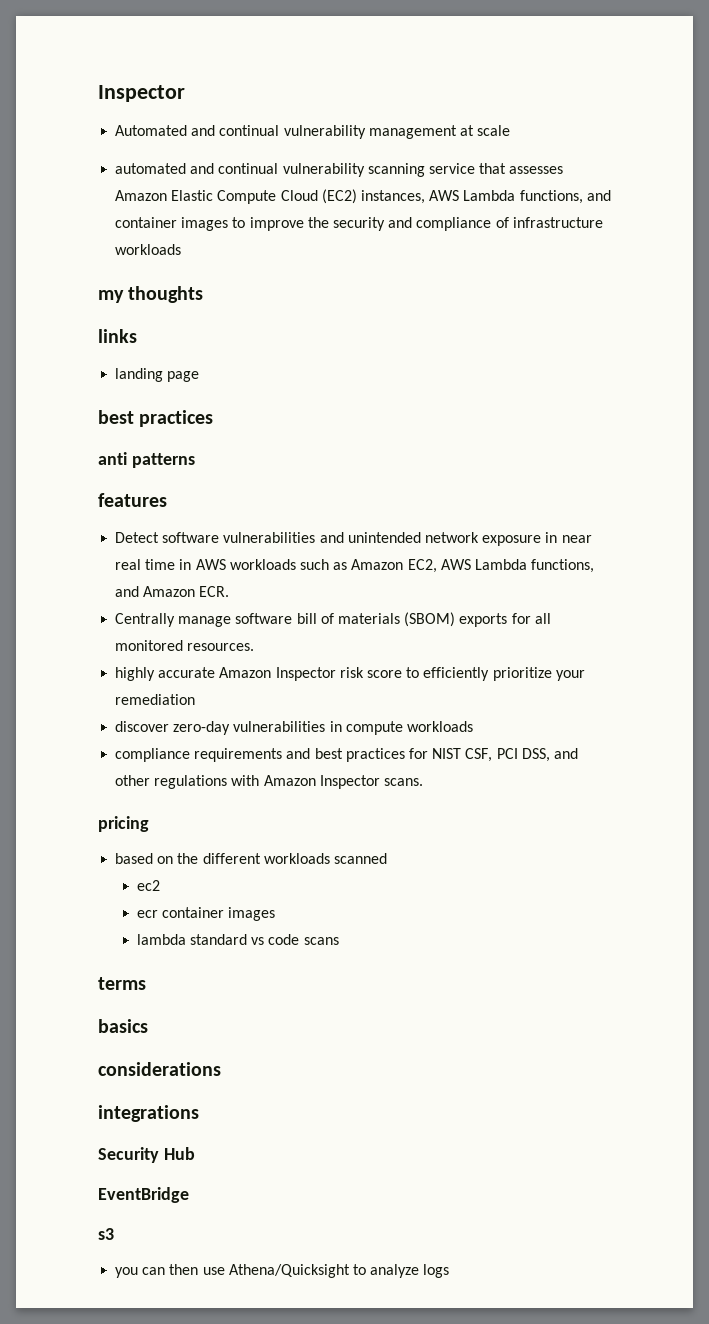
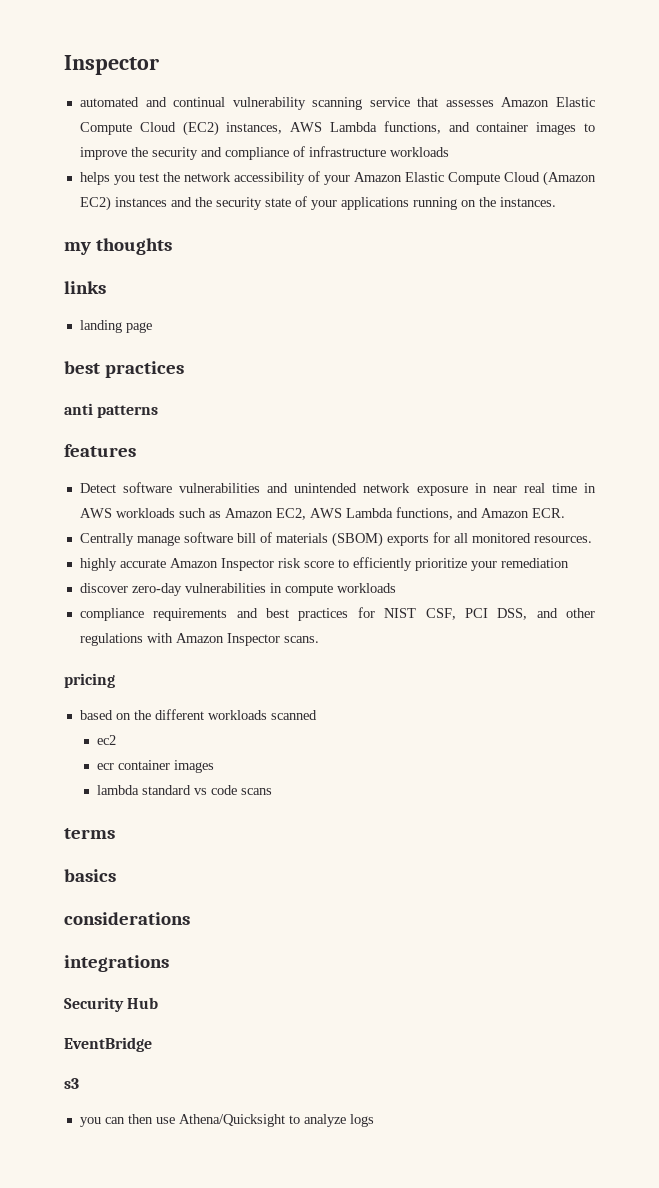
[98,85,185,102] [115,125,511,139] Inspector // Automated and continual vulnerability management at scale -> [64,55,159,75] Inspector
(182, 249) none -> [79,171,596,186] [79,196,556,211] // helps you test the network accessibility of your Amazon Elastic Compute Cloud (Amazon EC2) instances and the security state of your applications running on the instances.

